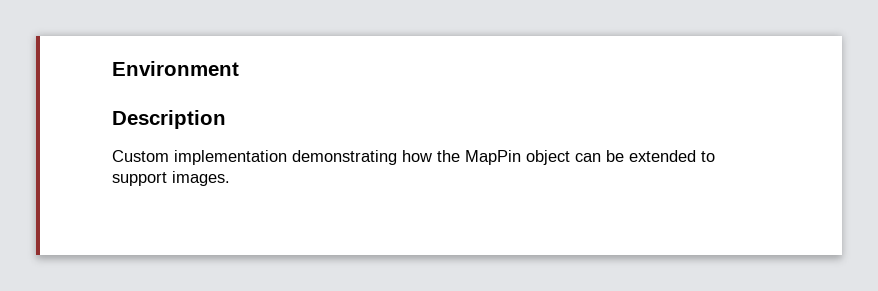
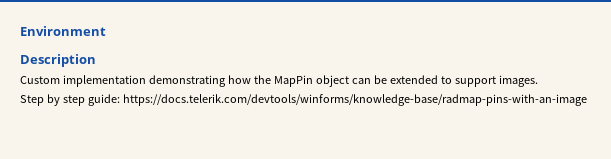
(230, 178) none -> [20,94,587,106] // Step by step guide: https://docs.telerik.com/devtools/winforms/knowledge-base/radmap-pins-with-an-image

